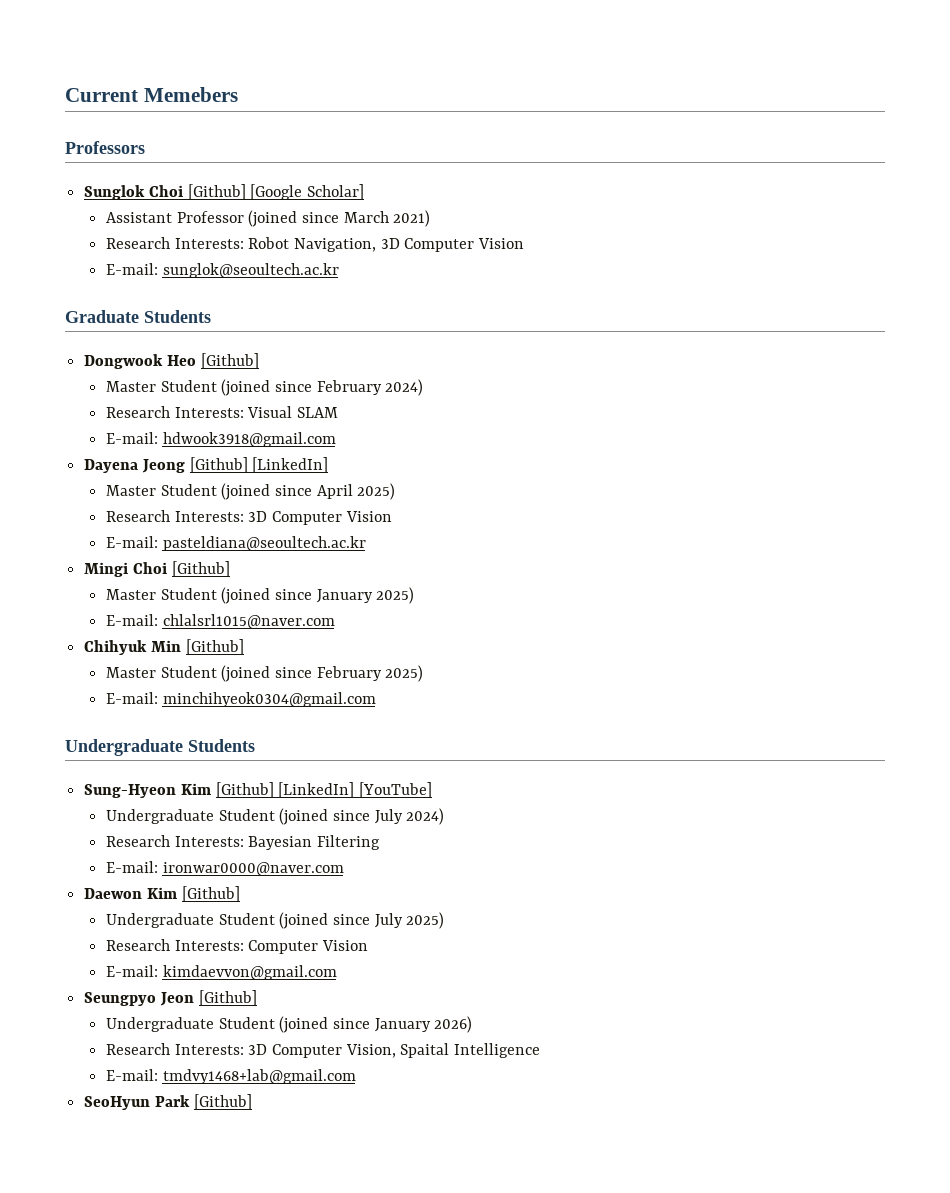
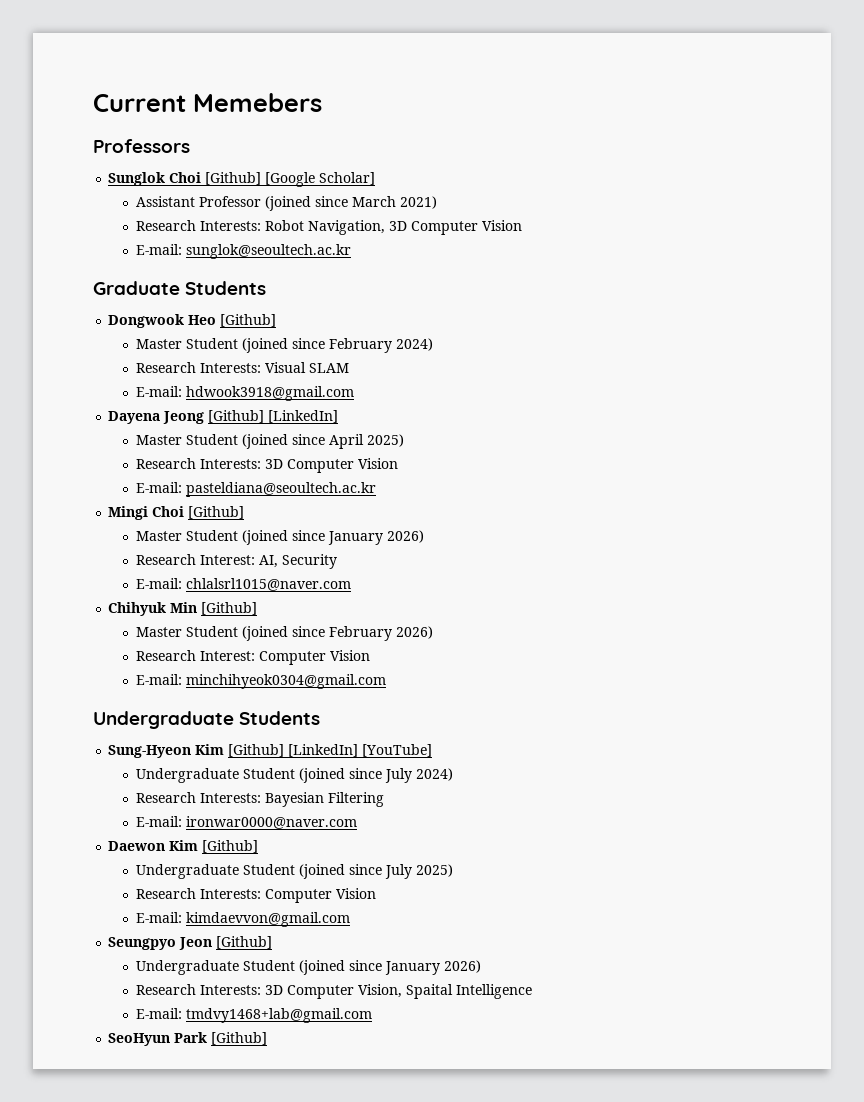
[376,587,415,604] 2025) -> [386,530,424,543] [135,554,337,569] 2026) // Research Interest: AI, Security
[385,665,424,682] 2025) -> [395,626,433,639] [135,650,370,665] 2026) // Research Interest: Computer Vision

